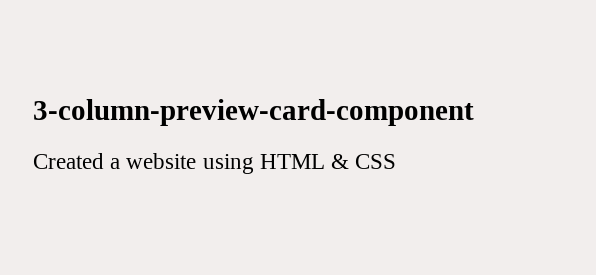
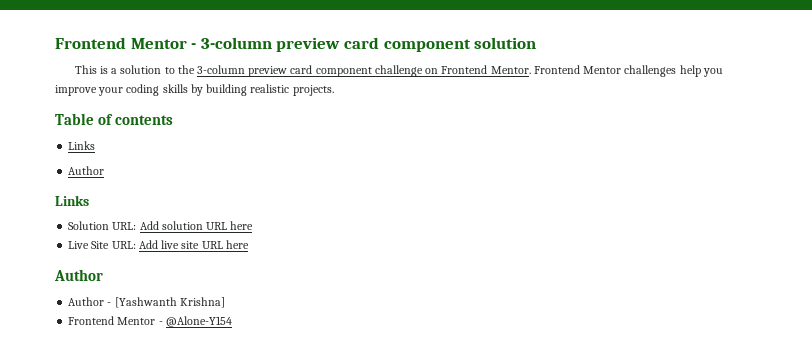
[33,99,474,126] [33,153,397,174] 3-column-preview-card-component // Created a website using HTML & CSS -> [55,37,537,52] [74,65,723,77] [55,84,334,96] [55,113,174,125] [68,141,96,150] [68,166,105,175] [55,195,89,206] [68,221,254,230] [68,240,249,249] [54,269,103,281] [68,297,225,308] [68,316,232,327] Frontend Mentor - 3-column preview card component solution // This is a solution to the 3-column preview card component challenge on Frontend Mentor. Frontend Mentor challenges help you improve your coding skills by building realistic projects. // Table of contents // Links // Author // Links // Solution URL: Add solution URL here // Live Site URL: Add live site URL here // Author // Author - [Yashwanth Krishna] // Frontend Mentor - @Alone-Y154

